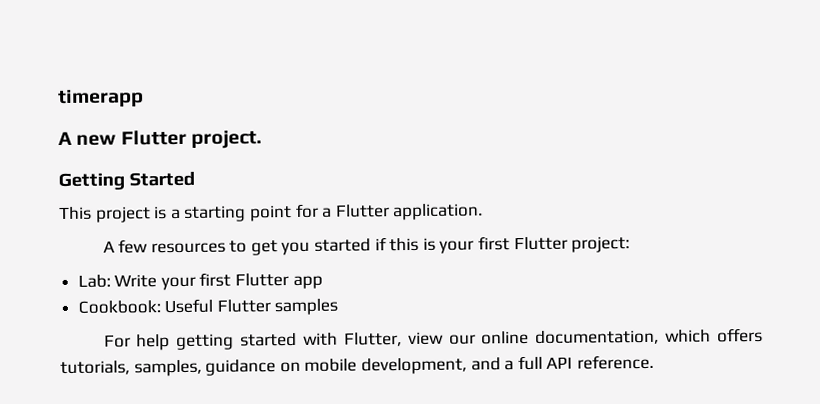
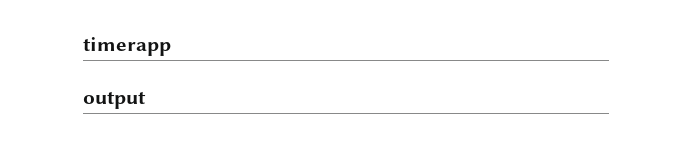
[58,129,262,149] [58,171,195,192] [59,203,484,223] [102,236,631,256] [77,272,323,291] [77,298,339,316] [103,327,764,351] [60,354,654,377] A new Flutter project. // Getting Started // This project is a starting point for a Flutter application. // A few resources to get you started if this is your first Flutter project: // Lab: Write your first Flutter app // Cookbook: Useful Flutter samples // For help getting started with Flutter, view our online documentation, which offers tutorials, samples, guidance on mobile development, and a full API reference. -> [83,91,146,109] output

